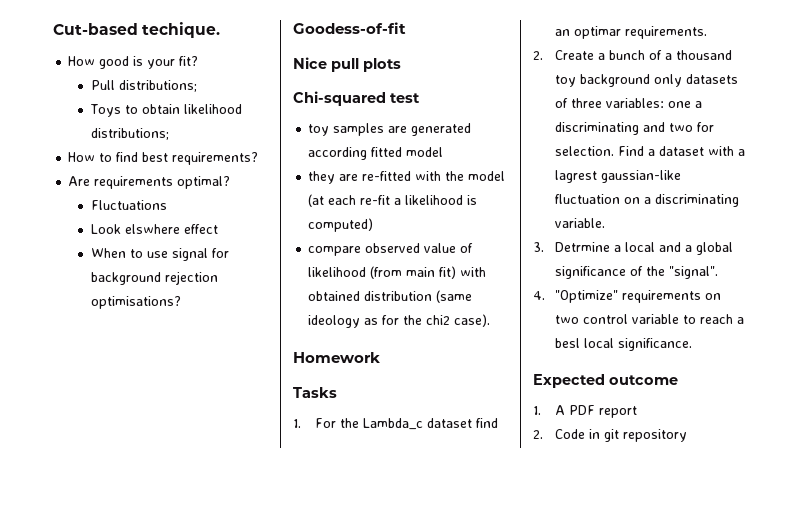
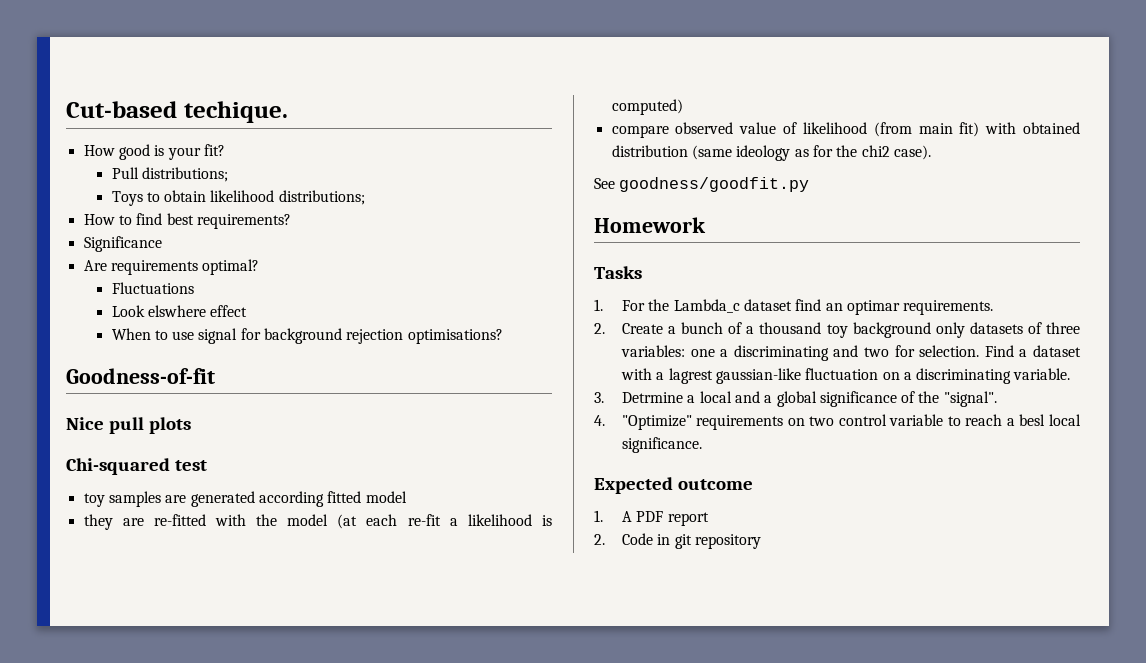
(259, 158) none -> [83,236,162,252] // Significance
[293,22,406,34] Goodess-of-fit -> [66,368,215,384] Goodness-of-fit
(491, 320) none -> [594,177,810,192] // See goodness/goodfit.py

